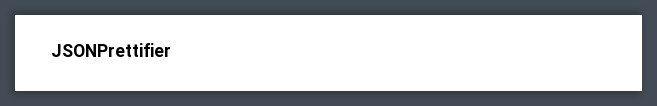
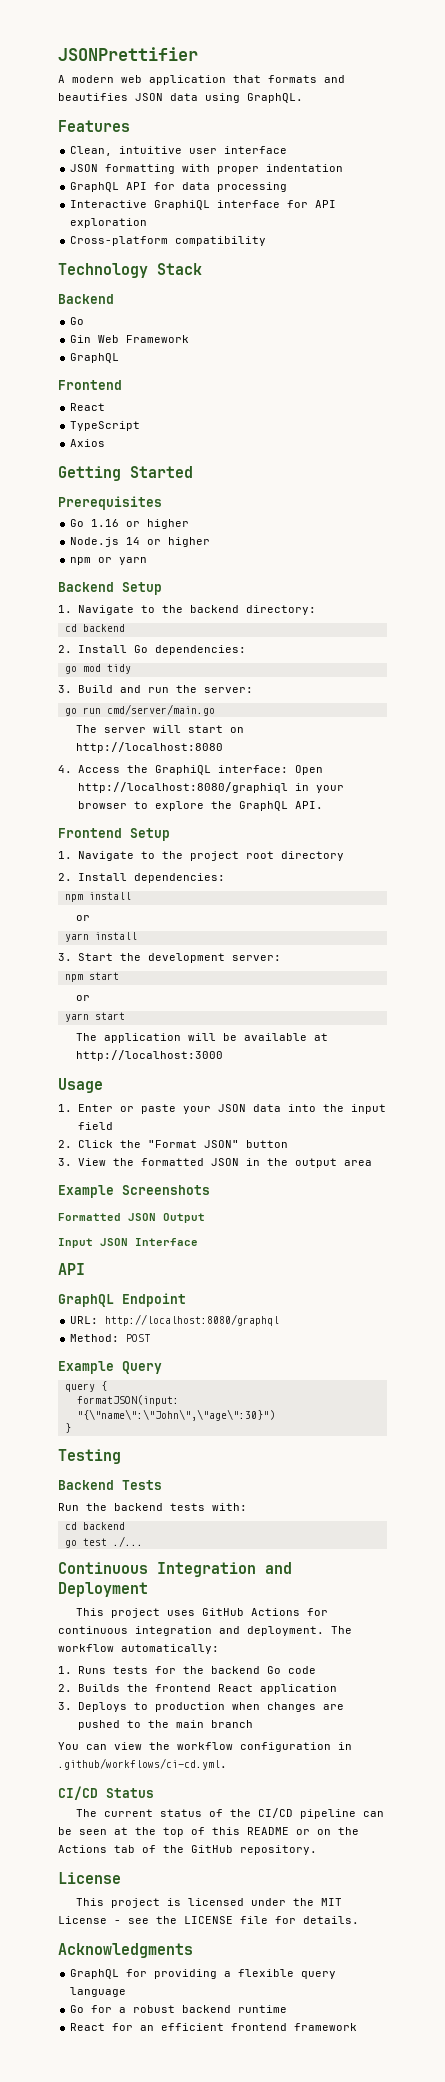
(171, 50) none -> [58,75,345,85] [58,93,303,103] [58,120,130,132] [70,146,288,156] [70,164,344,174] [70,182,288,192] [70,200,337,210] [70,218,148,228] [70,236,267,246] [58,263,202,278] [58,294,114,304] [70,317,85,325] [70,335,190,343] [70,353,120,363] [58,380,122,390] [70,403,106,411] [70,421,141,431] [70,439,106,447] [58,466,193,481] [58,496,162,510] [70,519,190,529] [70,537,211,547] [70,557,148,565] [58,582,162,595] [58,605,316,615] [64,624,125,632] [58,645,246,655] [64,664,131,674] [58,685,253,693] [64,704,215,716] [75,725,244,733] [75,742,223,753] [58,765,323,775] [77,782,344,793] [77,801,323,811] [58,828,170,841] [58,851,344,861] [58,873,225,883] [64,892,131,902] [75,915,90,921] [64,932,137,942] [58,953,281,963] [64,972,119,982] [75,995,90,1001] [64,1012,125,1022] [75,1033,328,1043] [75,1050,223,1061] [58,1078,103,1093] [58,1104,386,1114] [77,1122,113,1130] [58,1140,288,1148] [58,1158,372,1168] [58,1185,210,1198] [58,1213,205,1223] [58,1238,198,1248] [58,1263,85,1275] [58,1293,186,1307] [70,1314,280,1326] [70,1334,151,1342] [58,1361,162,1374] [64,1381,107,1392] [76,1395,179,1406] [76,1409,275,1421] [64,1423,71,1433] [58,1449,121,1464] [58,1480,162,1490] [58,1503,247,1511] [64,1522,125,1530] [64,1536,143,1548] [58,1562,292,1577] [58,1582,148,1597] [75,1608,328,1618] [58,1626,352,1636] [58,1644,219,1654] [58,1666,316,1674] [58,1684,337,1694] [58,1702,344,1712] [77,1720,253,1730] [58,1742,352,1752] [58,1758,227,1770] [58,1786,154,1800] [75,1808,384,1819] [58,1827,359,1837] [58,1845,317,1855] [58,1872,121,1884] [75,1898,342,1908] [58,1916,359,1924] [58,1943,193,1958] [70,1969,337,1979] [70,1987,127,1997] [70,2005,288,2013] [70,2023,358,2031] // A modern web application that formats and beautifies JSON data using GraphQL. // Features // Clean, intuitive user interface // JSON formatting with proper indentation // GraphQL API for data processing // Interactive GraphiQL interface for API exploration // Cross-platform compatibility // Technology Stack // Backend // Go // Gin Web Framework // GraphQL // Frontend // React // TypeScript // Axios // Getting Started // Prerequisites // Go 1.16 or higher // Node.js 14 or higher // npm or yarn // Backend Setup // 1. Navigate to the backend directory: // cd backend // 2. Install Go dependencies: // go mod tidy // 3. Build and run the server: // go run cmd/server/main.go // The server will start on http://localhost:8080 // 4. Access the GraphiQL interface: Open http://localhost:8080/graphiql in your browser to explore the GraphQL API. // Frontend Setup // 1. Navigate to the project root directory // 2. Install dependencies: // npm install // or // yarn install // 3. Start the development server: // npm start // or // yarn start // The application will be available at http://localhost:3000 // Usage // 1. Enter or paste your JSON data into the input field // 2. Click the "Format JSON" button // 3. View the formatted JSON in the output area // Example Screenshots // Formatted JSON Output // Input JSON Interface // API // GraphQL Endpoint // URL: http://localhost:8080/graphql // Method: POST // Example Query // query { // formatJSON(input: "{\"name\":\"John\",\"age\":30}") // } // Testing // Backend Tests // Run the backend tests with: // cd backend // go test ./... // Continuous Integration and Deployment // This project uses GitHub Actions for continuous integration and deployment. The workflow automatically: // 1. Runs tests for the backend Go code // 2. Builds the frontend React application // 3. Deploys to production when changes are pushed to the main branch // You can view the workflow configuration in .github/workflows/ci-cd.yml. // CI/CD Status // The current status of the CI/CD pipeline can be seen at the top of this README or on the Actions tab of the GitHub repository. // License // This project is licensed under the MIT License - see the LICENSE file for details. // Acknowledgments // GraphQL for providing a flexible query language // Go for a robust backend runtime // React for an efficient frontend framework

